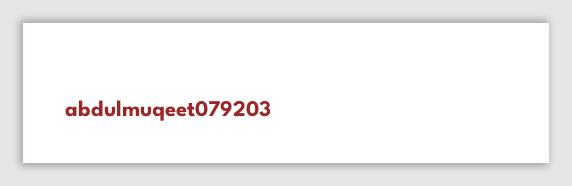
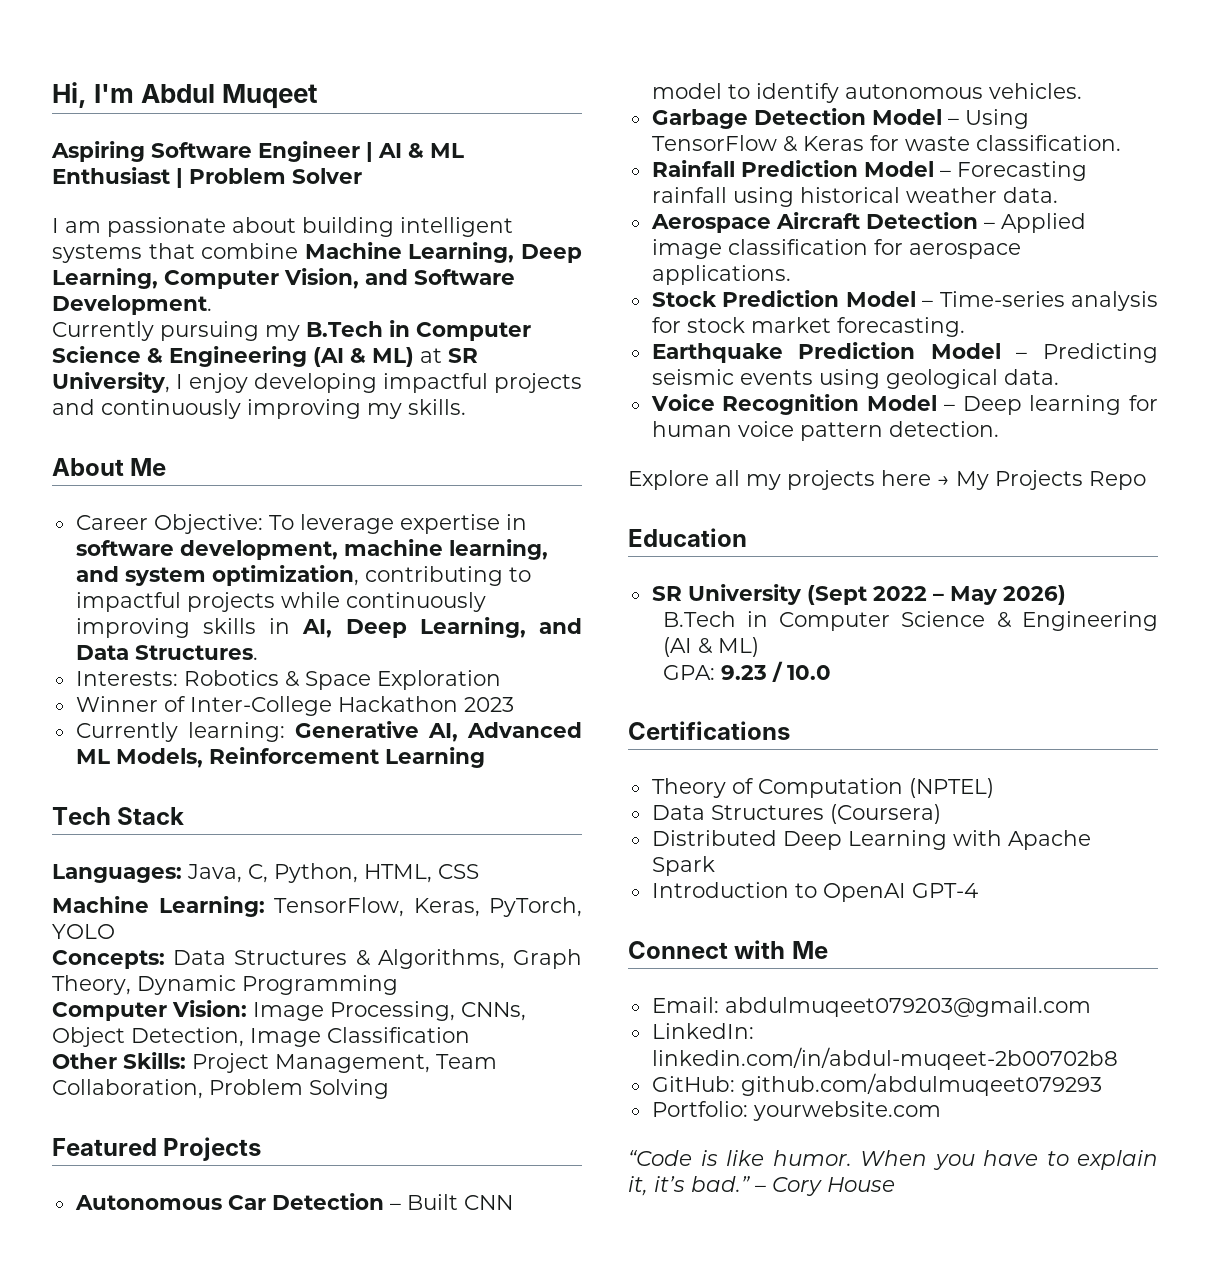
[65,100,271,121] abdulmuqeet079203 -> [52,82,319,109] [51,141,464,162] [52,167,362,188] [52,217,513,237] [52,242,582,263] [52,268,515,289] [52,295,212,315] [52,320,531,341] [52,346,478,367] [52,372,582,393] [52,399,466,419] [52,458,167,476] [75,514,527,534] [75,539,548,560] [75,565,531,586] [75,592,486,612] [75,617,582,638] [75,645,258,660] [75,670,501,690] [75,696,514,716] [75,721,582,742] [75,747,485,768] [52,807,185,825] [52,863,479,883] [52,896,582,917] [52,924,115,939] [52,949,582,969] [52,975,398,995] [52,1000,526,1021] [52,1027,470,1047] [52,1052,497,1073] [52,1079,389,1099] [52,1137,262,1161] [74,1193,513,1210] [651,83,1082,103] [651,108,1029,129] [651,135,1121,152] [651,160,1087,181] [651,187,1058,207] [650,212,1086,233] [651,239,1021,259] [651,265,791,285] [651,290,1158,311] [651,317,965,337] [651,342,1158,363] [651,369,1059,389] [650,394,1158,415] [651,421,999,441] [628,470,1146,490] [628,528,747,547] [651,584,1066,605] [662,611,1158,631] [662,637,759,657] [662,661,831,682] [628,721,790,740] [651,778,994,798] [651,804,941,824] [651,830,1091,850] [651,856,715,876] [651,882,978,902] [628,940,828,959] [651,997,1091,1017] [651,1023,754,1039] [651,1047,1118,1070] [651,1073,1102,1096] [651,1101,941,1121] [628,1150,1158,1170] [628,1176,895,1196] Hi, I'm Abdul Muqeet // Aspiring Software Engineer | AI & ML Enthusiast | Problem Solver // I am passionate about building intelligent systems that combine Machine Learning, Deep Learning, Computer Vision, and Software Development. // Currently pursuing my B.Tech in Computer Science & Engineering (AI & ML) at SR University, I enjoy developing impactful projects and continuously improving my skills. // About Me // Career Objective: To leverage expertise in software development, machine learning, and system optimization, contributing to impactful projects while continuously improving skills in AI, Deep Learning, and Data Structures. // Interests: Robotics & Space Exploration // Winner of Inter-College Hackathon 2023 // Currently learning: Generative AI, Advanced ML Models, Reinforcement Learning // Tech Stack // Languages: Java, C, Python, HTML, CSS // Machine Learning: TensorFlow, Keras, PyTorch, YOLO // Concepts: Data Structures & Algorithms, Graph Theory, Dynamic Programming // Computer Vision: Image Processing, CNNs, Object Detection, Image Classification // Other Skills: Project Management, Team Collaboration, Problem Solving // Featured Projects // Autonomous Car Detection – Built CNN model to identify autonomous vehicles. // Garbage Detection Model – Using TensorFlow & Keras for waste classification. // Rainfall Prediction Model – Forecasting rainfall using historical weather data. // Aerospace Aircraft Detection – Applied image classification for aerospace applications. // Stock Prediction Model – Time-series analysis for stock market forecasting. // Earthquake Prediction Model – Predicting seismic events using geological data. // Voice Recognition Model – Deep learning for human voice pattern detection. // Explore all my projects here → My Projects Repo // Education // SR University (Sept 2022 – May 2026) // B.Tech in Computer Science & Engineering (AI & ML) // GPA: 9.23 / 10.0 // Certifications // Theory of Computation (NPTEL) // Data Structures (Coursera) // Distributed Deep Learning with Apache Spark // Introduction to OpenAI GPT-4 // Connect with Me // Email: abdulmuqeet079203@gmail.com // LinkedIn: linkedin.com/in/abdul-muqeet-2b00702b8 // GitHub: github.com/abdulmuqeet079293 // Portfolio: yourwebsite.com // “Code is like humor. When you have to explain it, it’s bad.” – Cory House

